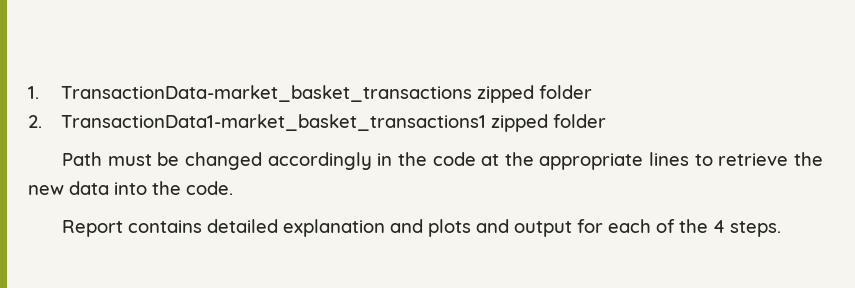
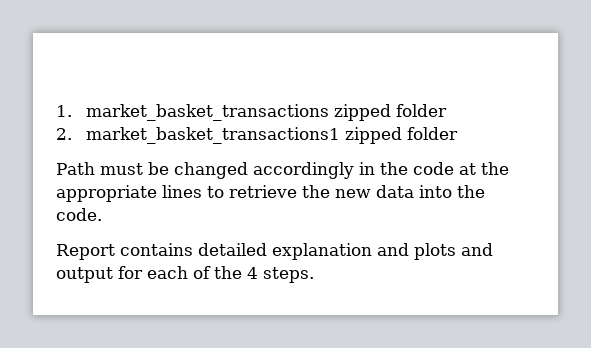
[60,85,472,102] TransactionData-market_basket_transactions -> [85,104,329,121] market_basket_transactions
[60,114,486,131] TransactionData1-market_basket_transactions1 -> [85,127,340,144] market_basket_transactions1

